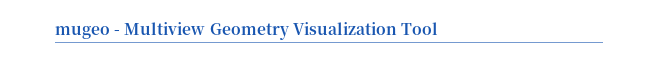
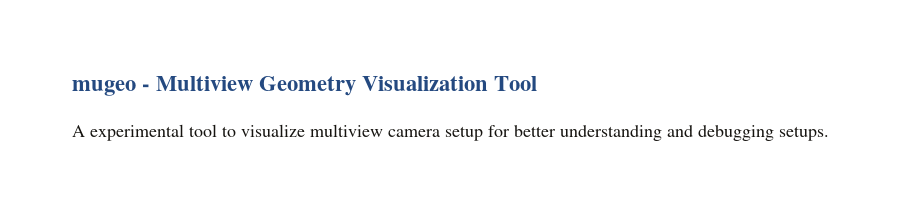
(438, 28) none -> [72,124,829,141] // A experimental tool to visualize multiview camera setup for better understanding and debugging setups.

